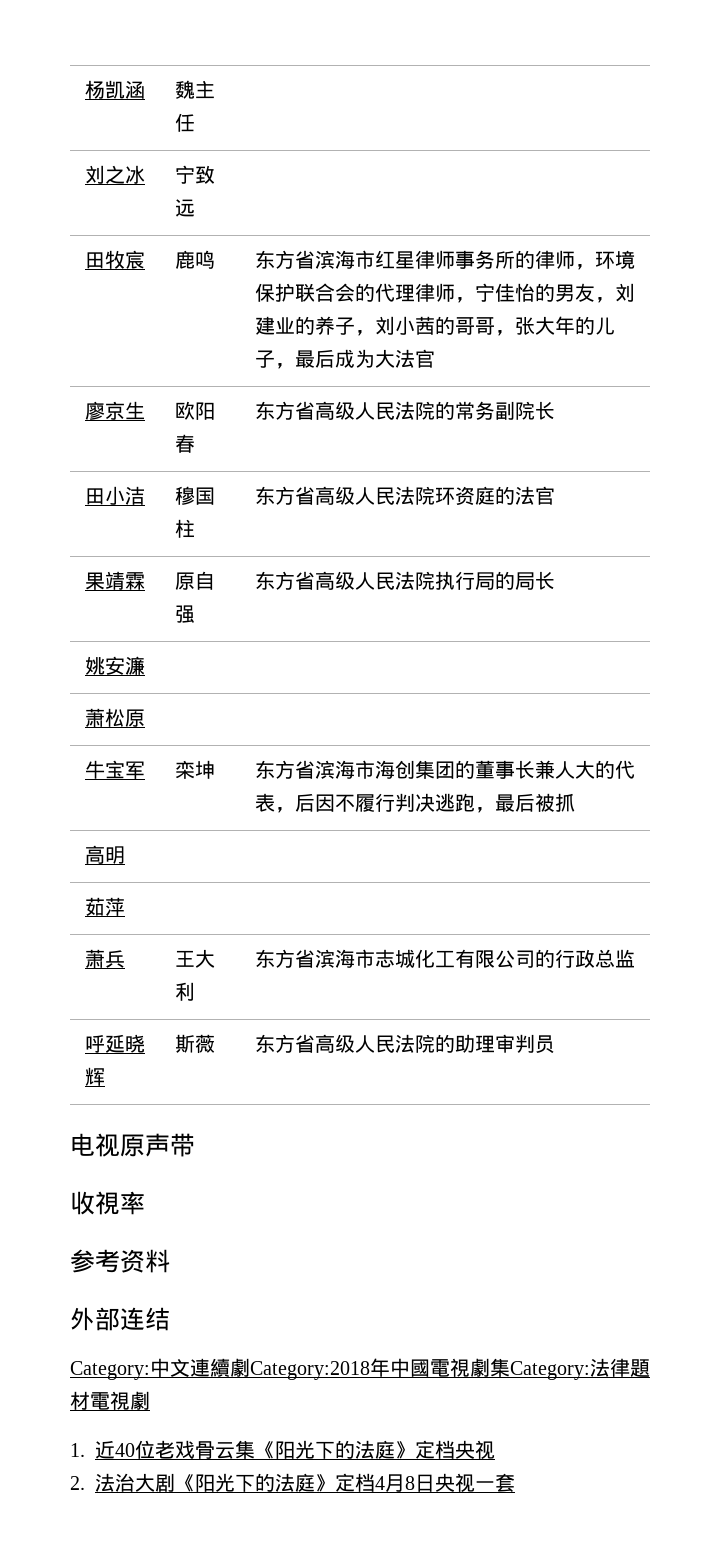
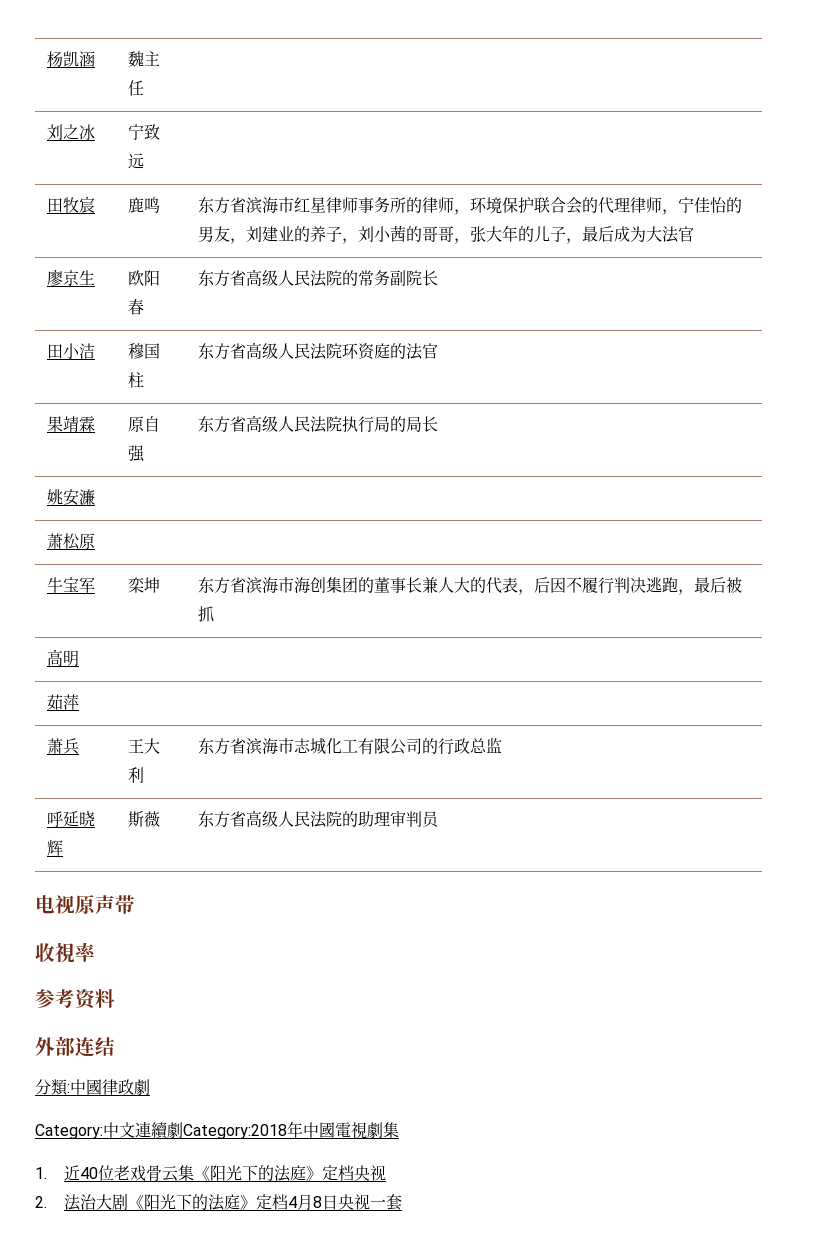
(170, 1319) none -> [35,1079,150,1096] // 分類:中國律政劇
[510,1358,650,1380] [70,1391,150,1410] Category:法律題材電視劇 -> (399, 1130) none

